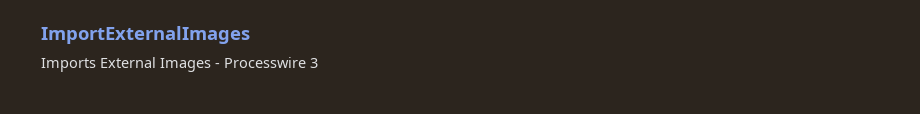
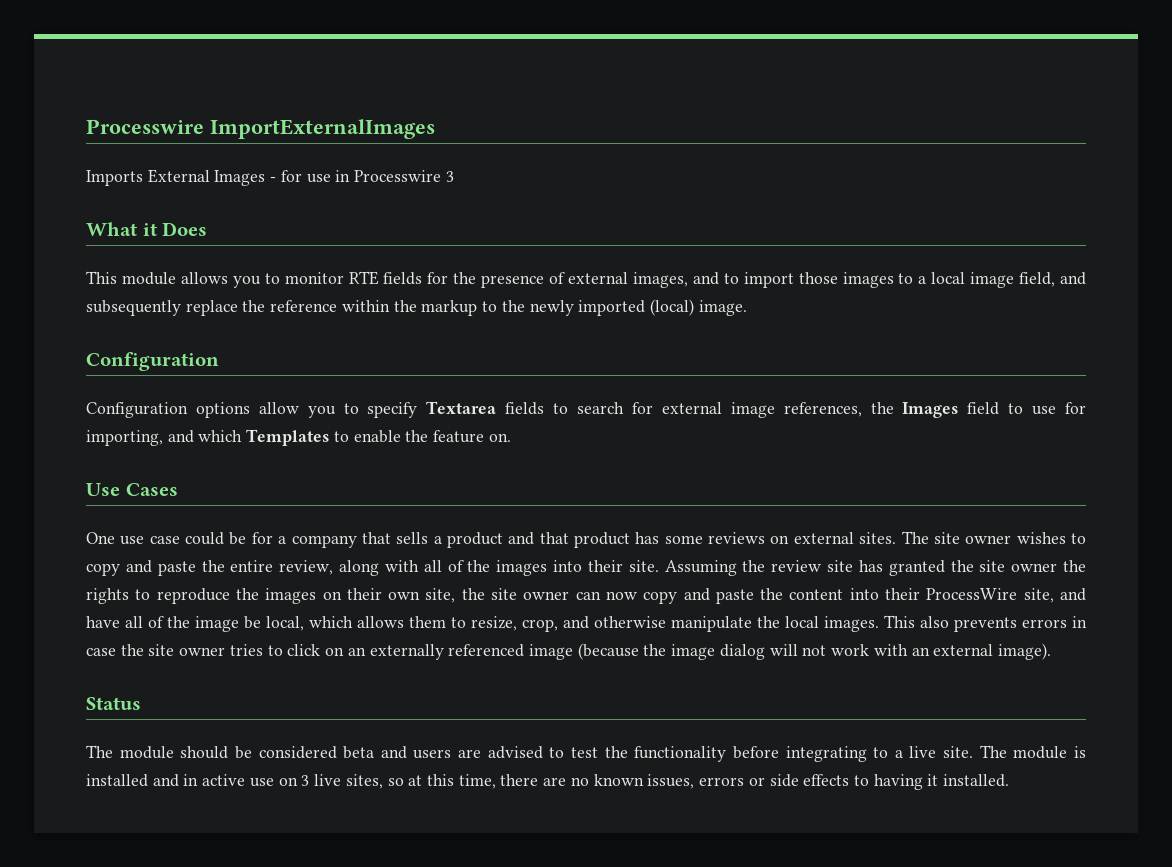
(41, 35) none -> [86,119,204,134] Processwire
(220, 65) none -> [280,170,351,183] for use in
(318, 63) none -> [86,222,208,236] [86,271,1086,288] [86,299,747,316] [86,352,219,371] [86,401,1087,418] [86,429,511,446] [86,483,178,496] [86,531,1087,548] [86,560,1087,576] [86,588,1087,604] [86,615,1087,632] [86,643,1051,660] [86,697,141,710] [86,745,1086,762] [86,774,1010,790] // What it Does // This module allows you to monitor RTE fields for the presence of external images, and to import those images to a local image field, and subsequently replace the reference within the markup to the newly imported (local) image. // Configuration // Configuration options allow you to specify Textarea fields to search for external image references, the Images field to use for importing, and which Templates to enable the feature on. // Use Cases // One use case could be for a company that sells a product and that product has some reviews on external sites. The site owner wishes to copy and paste the entire review, along with all of the images into their site. Assuming the review site has granted the site owner the rights to reproduce the images on their own site, the site owner can now copy and paste the content into their ProcessWire site, and have all of the image be local, which allows them to resize, crop, and otherwise manipulate the local images. This also prevents errors in case the site owner tries to click on an externally referenced image (because the image dialog will not work with an external image). // Status // The module should be considered beta and users are advised to test the functionality before integrating to a live site. The module is installed and in active use on 3 live sites, so at this time, there are no known issues, errors or side effects to having it installed.

